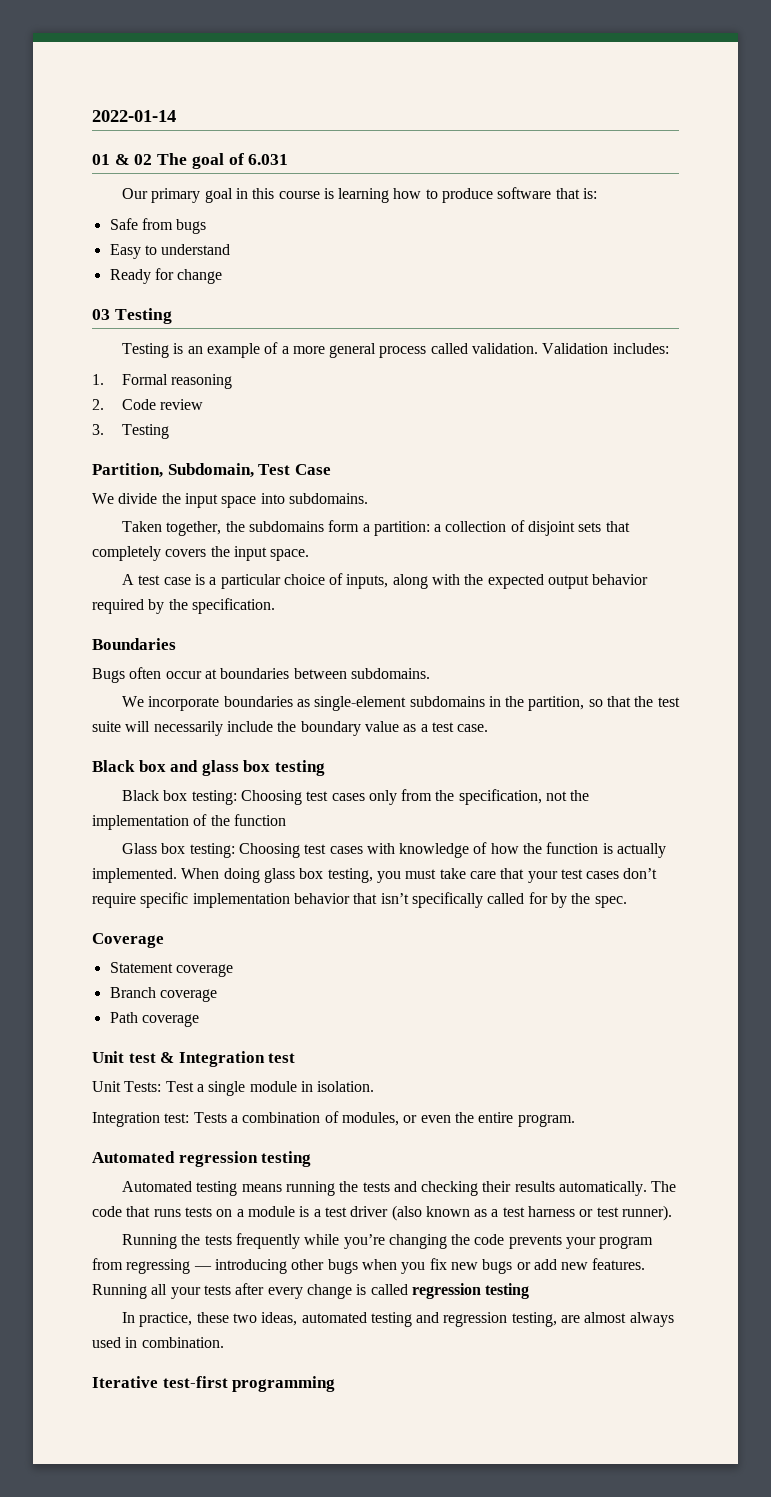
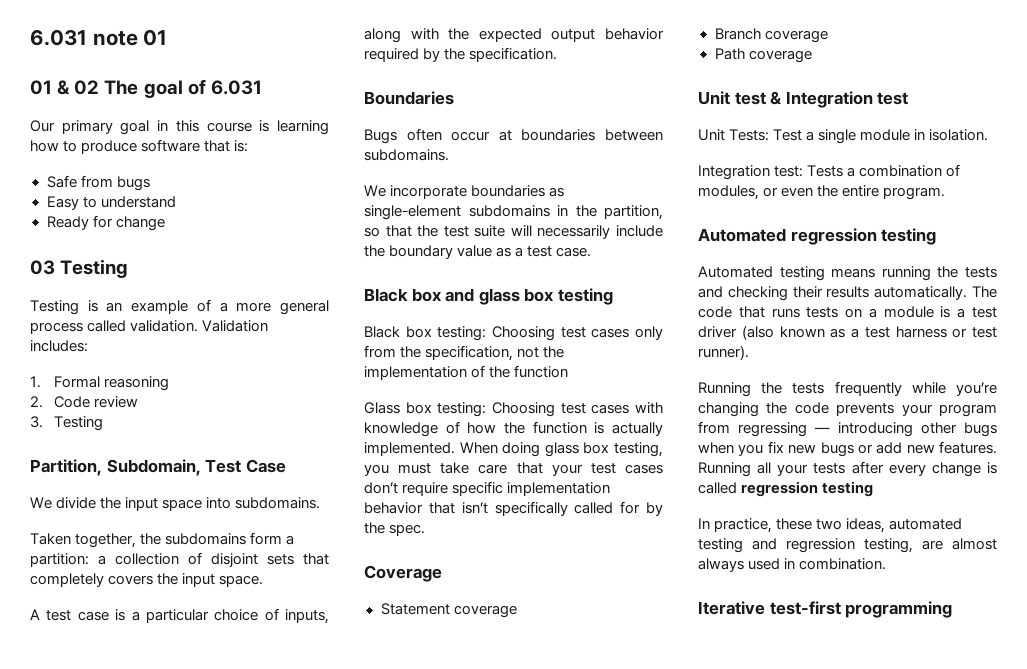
[92,110,176,122] 2022-01-14 -> [30,29,168,46] 6.031 note 01

